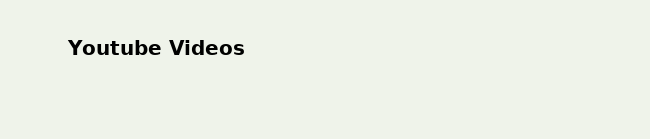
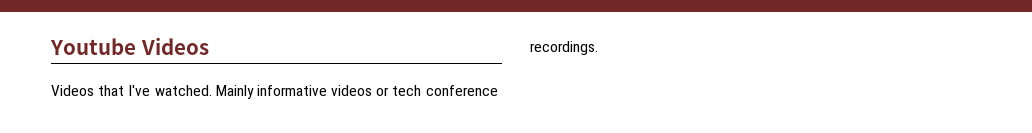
(245, 47) none -> [51,85,498,99] [530,41,598,55] // Videos that I've watched. Mainly informative videos or tech conference recordings.

